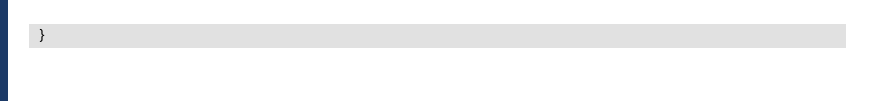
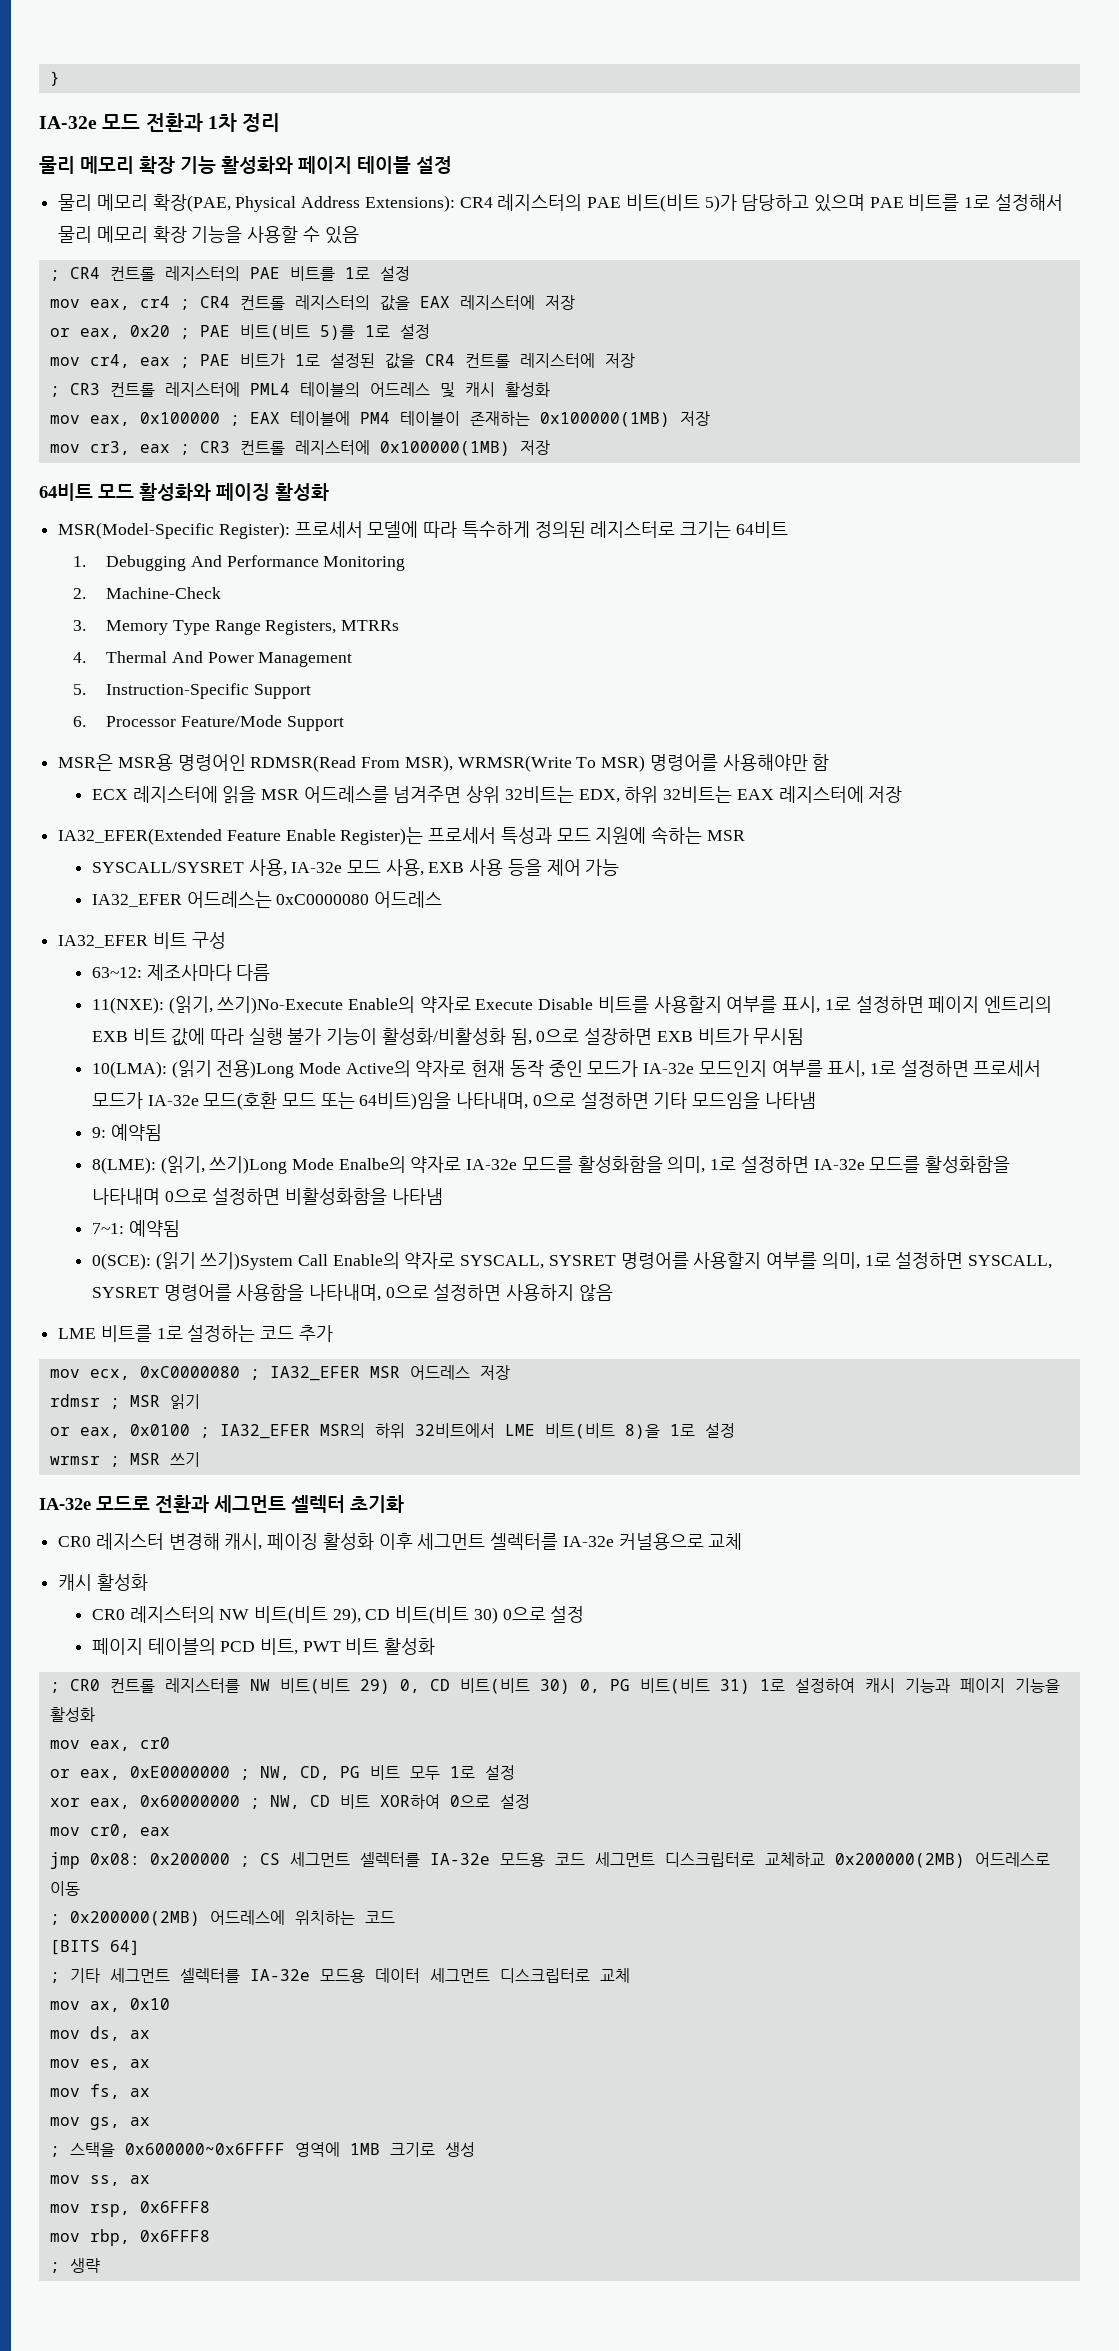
(46, 35) none -> [39,113,281,132] [39,156,452,174] [58,194,1063,212] [58,226,359,244] [49,266,410,281] [49,295,575,311] [49,324,430,340] [49,353,635,369] [49,382,550,398] [49,411,710,427] [49,440,550,456] [39,483,329,501] [58,521,788,539] [72,555,406,571] [72,587,222,599] [72,620,400,635] [72,651,353,667] [72,683,311,699] [72,715,344,731] [58,754,830,772] [91,786,903,803] [58,826,745,845] [91,859,620,876] [91,891,442,908] [58,932,226,949] [91,964,271,981] [91,996,1052,1014] [91,1028,805,1046] [91,1060,1042,1078] [91,1092,816,1110] [91,1124,162,1141] [91,1156,1010,1174] [91,1188,443,1205] [91,1220,180,1237] [91,1252,1052,1270] [91,1284,613,1301] [58,1325,333,1342] [49,1365,510,1381] [49,1394,200,1409] [49,1423,735,1439] [49,1452,200,1467] [39,1495,404,1513] [58,1533,743,1550] [58,1574,148,1591] [91,1606,585,1624] [91,1638,436,1655] [49,1678,1060,1694] [49,1707,95,1722] [49,1737,170,1751] [49,1765,515,1780] [49,1794,530,1809] [49,1824,170,1838] [49,1852,1050,1869] [49,1881,80,1896] [49,1910,395,1926] [49,1940,140,1955] [49,1968,630,1983] [49,1998,170,2012] [49,2026,150,2041] [49,2059,150,2070] [49,2084,150,2099] [49,2117,150,2130] [49,2142,475,2157] [49,2175,150,2186] [49,2201,210,2217] [49,2229,210,2246] [49,2258,100,2273] // IA-32e 모드 전환과 1차 정리 // 물리 메모리 확장 기능 활성화와 페이지 테이블 설정 // 물리 메모리 확장(PAE, Physical Address Extensions): CR4 레지스터의 PAE 비트(비트 5)가 담당하고 있으며 PAE 비트를 1로 설정해서 물리 메모리 확장 기능을 사용할 수 있음 // ; CR4 컨트롤 레지스터의 PAE 비트를 1로 설정 // mov eax, cr4 ; CR4 컨트롤 레지스터의 값을 EAX 레지스터에 저장 // or eax, 0x20 ; PAE 비트(비트 5)를 1로 설정 // mov cr4, eax ; PAE 비트가 1로 설정된 값을 CR4 컨트롤 레지스터에 저장 // ; CR3 컨트롤 레지스터에 PML4 테이블의 어드레스 및 캐시 활성화 // mov eax, 0x100000 ; EAX 테이블에 PM4 테이블이 존재하는 0x100000(1MB) 저장 // mov cr3, eax ; CR3 컨트롤 레지스터에 0x100000(1MB) 저장 // 64비트 모드 활성화와 페이징 활성화 // MSR(Model-Specific Register): 프로세서 모델에 따라 특수하게 정의된 레지스터로 크기는 64비트 // 1. Debugging And Performance Monitoring // 2. Machine-Check // 3. Memory Type Range Registers, MTRRs // 4. Thermal And Power Management // 5. Instruction-Specific Support // 6. Processor Feature/Mode Support // MSR은 MSR용 명령어인 RDMSR(Read From MSR), WRMSR(Write To MSR) 명령어를 사용해야만 함 // ECX 레지스터에 읽을 MSR 어드레스를 넘겨주면 상위 32비트는 EDX, 하위 32비트는 EAX 레지스터에 저장 // IA32_EFER(Extended Feature Enable Register)는 프로세서 특성과 모드 지원에 속하는 MSR // SYSCALL/SYSRET 사용, IA-32e 모드 사용, EXB 사용 등을 제어 가능 // IA32_EFER 어드레스는 0xC0000080 어드레스 // IA32_EFER 비트 구성 // 63~12: 제조사마다 다름 // 11(NXE): (읽기, 쓰기)No-Execute Enable의 약자로 Execute Disable 비트를 사용할지 여부를 표시, 1로 설정하면 페이지 엔트리의 EXB 비트 값에 따라 실행 불가 기능이 활성화/비활성화 됨, 0으로 설장하면 EXB 비트가 무시됨 // 10(LMA): (읽기 전용)Long Mode Active의 약자로 현재 동작 중인 모드가 IA-32e 모드인지 여부를 표시, 1로 설정하면 프로세서 모드가 IA-32e 모드(호환 모드 또는 64비트)임을 나타내며, 0으로 설정하면 기타 모드임을 나타냄 // 9: 예약됨 // 8(LME): (읽기, 쓰기)Long Mode Enalbe의 약자로 IA-32e 모드를 활성화함을 의미, 1로 설정하면 IA-32e 모드를 활성화함을 나타내며 0으로 설정하면 비활성화함을 나타냄 // 7~1: 예약됨 // 0(SCE): (읽기 쓰기)System Call Enable의 약자로 SYSCALL, SYSRET 명령어를 사용할지 여부를 의미, 1로 설정하면 SYSCALL, SYSRET 명령어를 사용함을 나타내며, 0으로 설정하면 사용하지 않음 // LME 비트를 1로 설정하는 코드 추가 // mov ecx, 0xC0000080 ; IA32_EFER MSR 어드레스 저장 // rdmsr ; MSR 읽기 // or eax, 0x0100 ; IA32_EFER MSR의 하위 32비트에서 LME 비트(비트 8)을 1로 설정 // wrmsr ; MSR 쓰기 // IA-32e 모드로 전환과 세그먼트 셀렉터 초기화 // CR0 레지스터 변경해 캐시, 페이징 활성화 이후 세그먼트 셀렉터를 IA-32e 커널용으로 교체 // 캐시 활성화 // CR0 레지스터의 NW 비트(비트 29), CD 비트(비트 30) 0으로 설정 // 페이지 테이블의 PCD 비트, PWT 비트 활성화 // ; CR0 컨트롤 레지스터를 NW 비트(비트 29) 0, CD 비트(비트 30) 0, PG 비트(비트 31) 1로 설정하여 캐시 기능과 페이지 기능을 활성화 // mov eax, cr0 // or eax, 0xE0000000 ; NW, CD, PG 비트 모두 1로 설정 // xor eax, 0x60000000 ; NW, CD 비트 XOR하여 0으로 설정 // mov cr0, eax // jmp 0x08: 0x200000 ; CS 세그먼트 셀렉터를 IA-32e 모드용 코드 세그먼트 디스크립터로 교체하교 0x200000(2MB) 어드레스로 이동 // ; 0x200000(2MB) 어드레스에 위치하는 코드 // [BITS 64] // ; 기타 세그먼트 셀렉터를 IA-32e 모드용 데이터 세그먼트 디스크립터로 교체 // mov ax, 0x10 // mov ds, ax // mov es, ax // mov fs, ax // mov gs, ax // ; 스택을 0x600000~0x6FFFF 영역에 1MB 크기로 생성 // mov ss, ax // mov rsp, 0x6FFF8 // mov rbp, 0x6FFF8 // ; 생략

